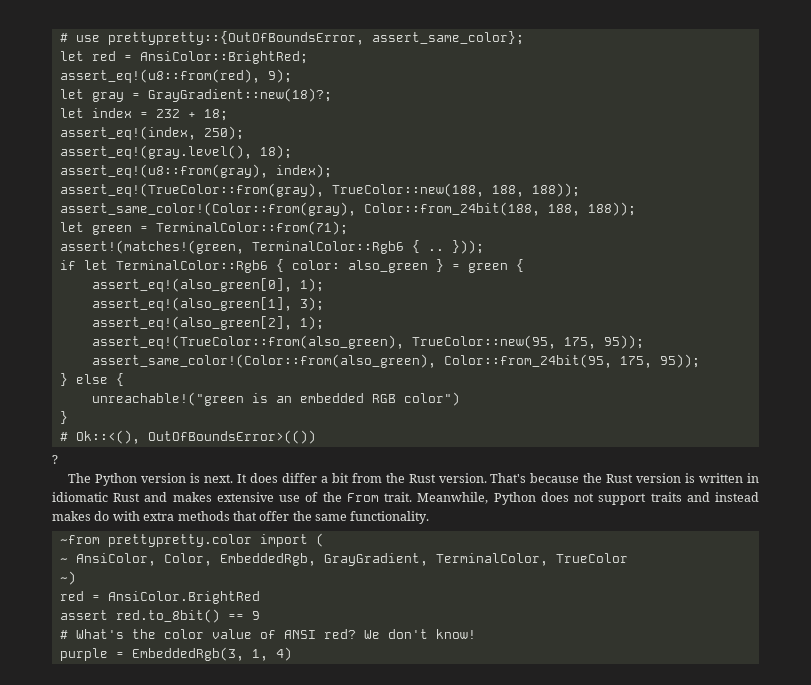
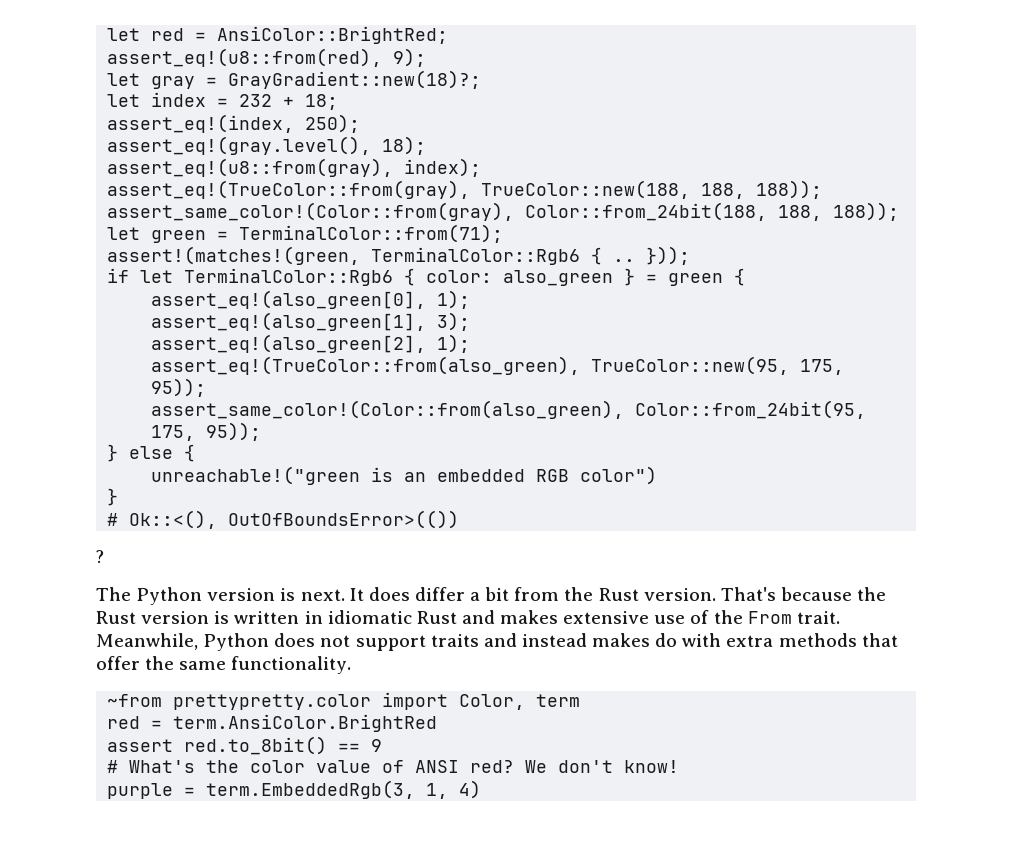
[59,31,524,45] # use prettypretty::{OutOfBoundsError, assert_same_color}; // -> (107, 34) none
[315,533,324,547] [59,553,628,566] [59,571,76,585] [59,591,260,604] ( // ~ AnsiColor, Color, EmbeddedRgb, GrayGradient, TerminalColor, TrueColor // ~) // red = AnsiColor.BrightRed -> [459,694,581,710] [107,714,438,732] Color, term // red = term.AnsiColor.BrightRed
[131,647,244,661] EmbeddedRgb(3, -> [206,780,416,799] term.EmbeddedRgb(3,

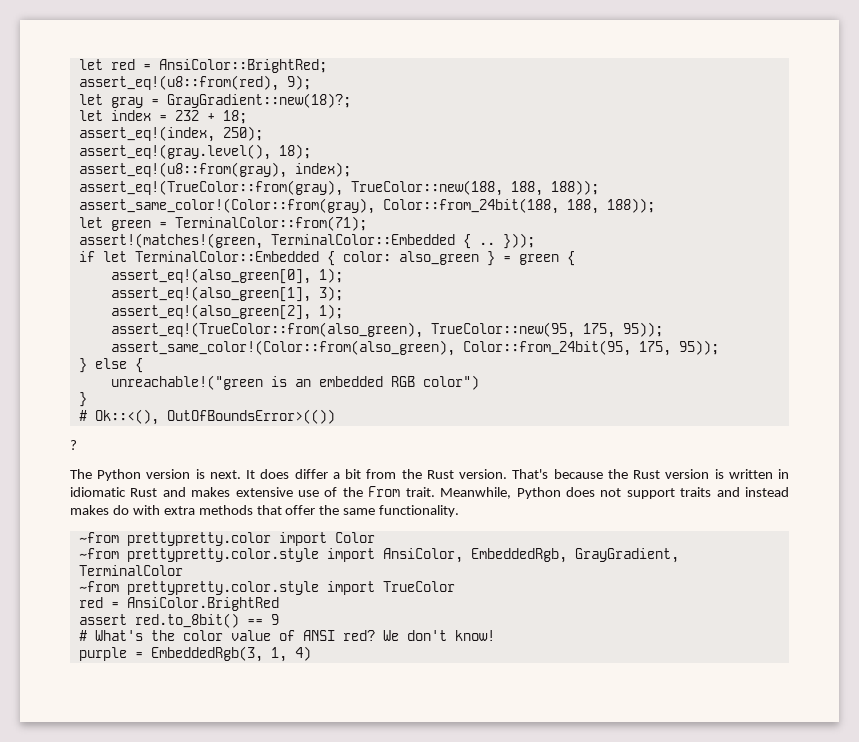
[371,247,581,265] TerminalColor::Rgb6 -> [270,234,455,245] TerminalColor::Embedded
[184,268,394,286] TerminalColor::Rgb6 -> [134,251,319,262] TerminalColor::Embedded
[459,694,581,710] [107,714,438,732] Color, term // red = term.AnsiColor.BrightRed -> [334,532,375,543] [78,548,679,563] [78,565,183,576] [78,581,455,595] [78,597,279,611] Color // ~from prettypretty.color.style import AnsiColor, EmbeddedRgb, GrayGradient, TerminalColor // ~from prettypretty.color.style import TrueColor // red = AnsiColor.BrightRed
[206,780,416,799] term.EmbeddedRgb(3, -> [150,646,263,662] EmbeddedRgb(3,

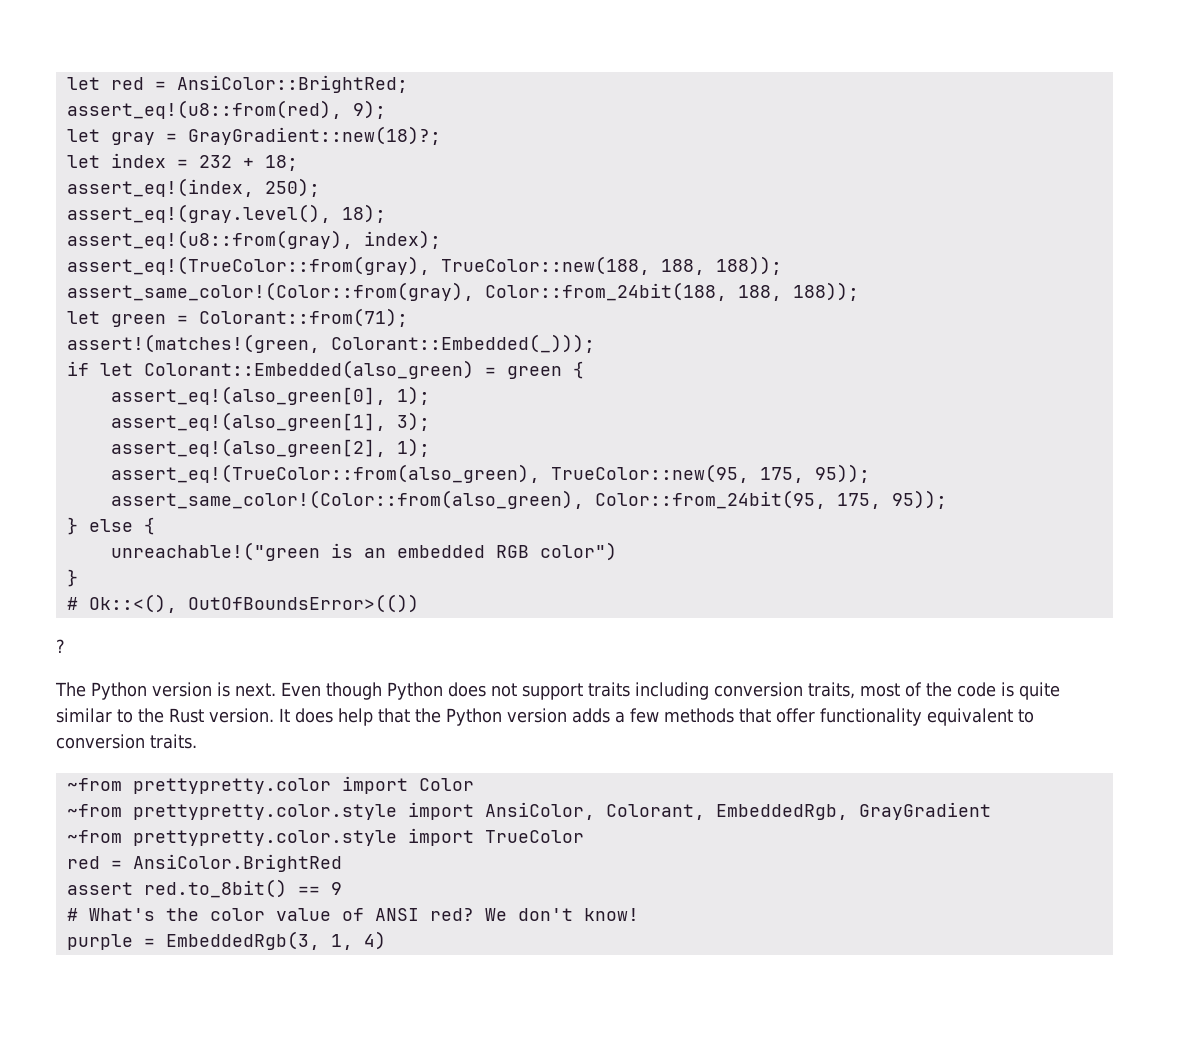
[174,216,367,231] TerminalColor::from(71); -> [198,308,408,327] Colorant::from(71);
[270,233,535,249] [78,251,495,266] TerminalColor::Embedded { .. })); // if let TerminalColor::Embedded { color: also_green } -> [330,334,595,353] [66,360,474,379] Colorant::Embedded(_))); // if let Colorant::Embedded(also_green)
[246,469,789,479] [70,486,512,499] It does differ a bit from the Rust version. That's because the Rust version is written in idiomatic Rust and makes extensive use of the From trait. Meanwhile, -> [281,682,382,700] Even though
[716,487,789,497] [70,505,460,517] and instead makes do with extra methods that offer the same functionality. -> [635,682,1060,700] [56,708,1034,726] [56,734,197,749] including conversion traits, most of the code is quite similar to the Rust version. It does help that the Python version adds a few methods that offer functionality equivalent to conversion traits.
[470,548,679,563] [78,565,183,576] EmbeddedRgb, GrayGradient, TerminalColor -> [605,802,991,820] Colorant, EmbeddedRgb, GrayGradient

